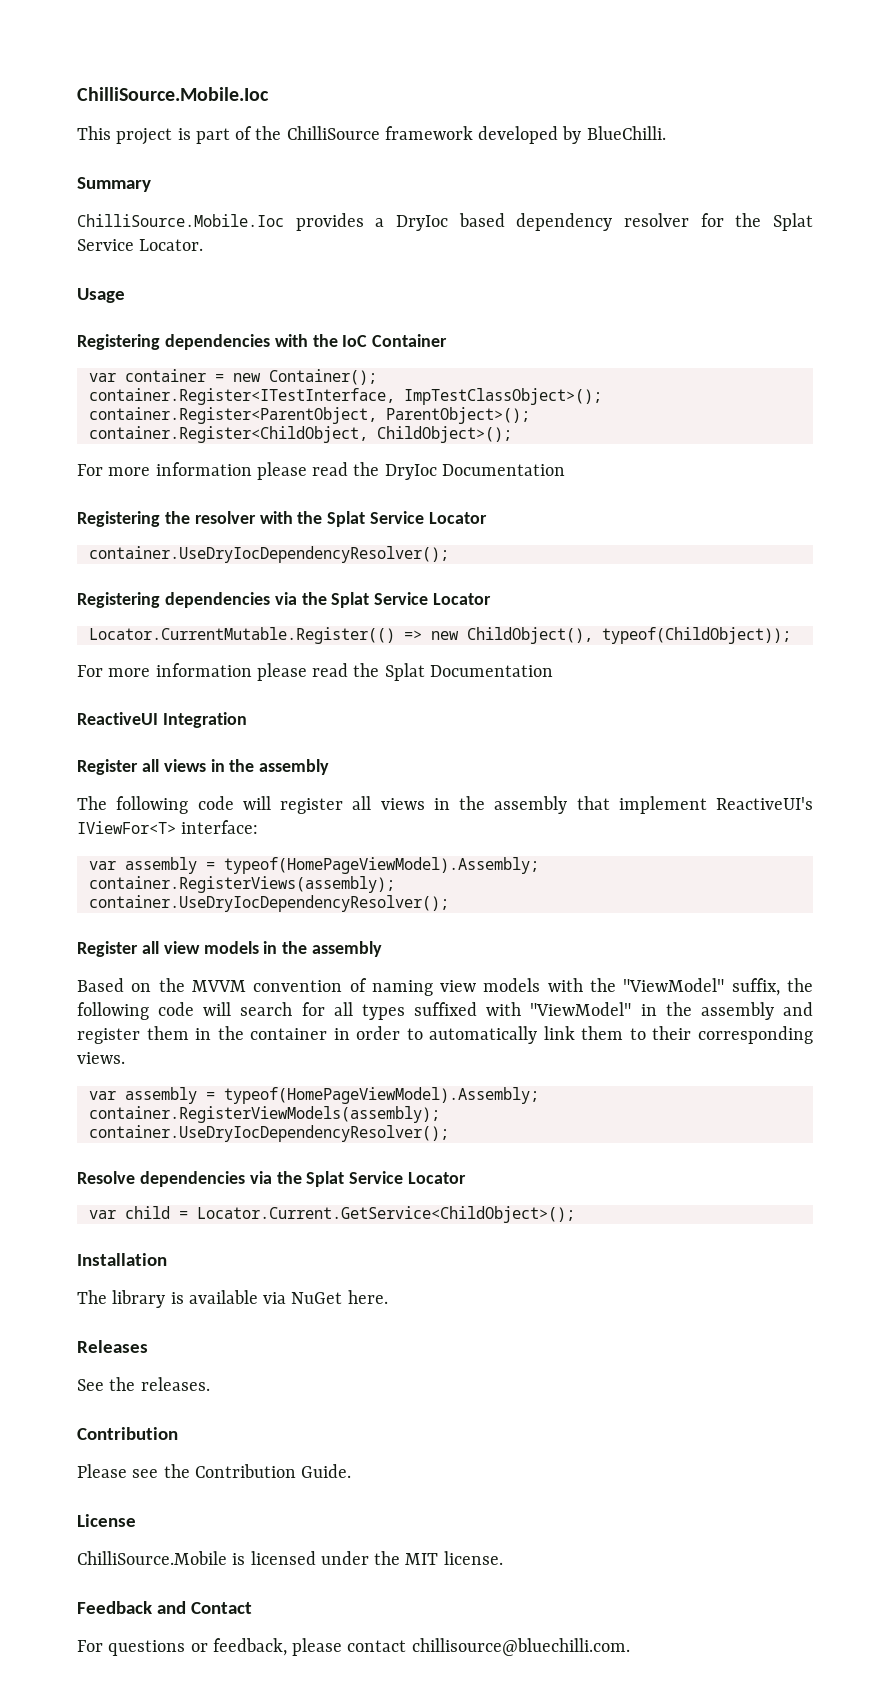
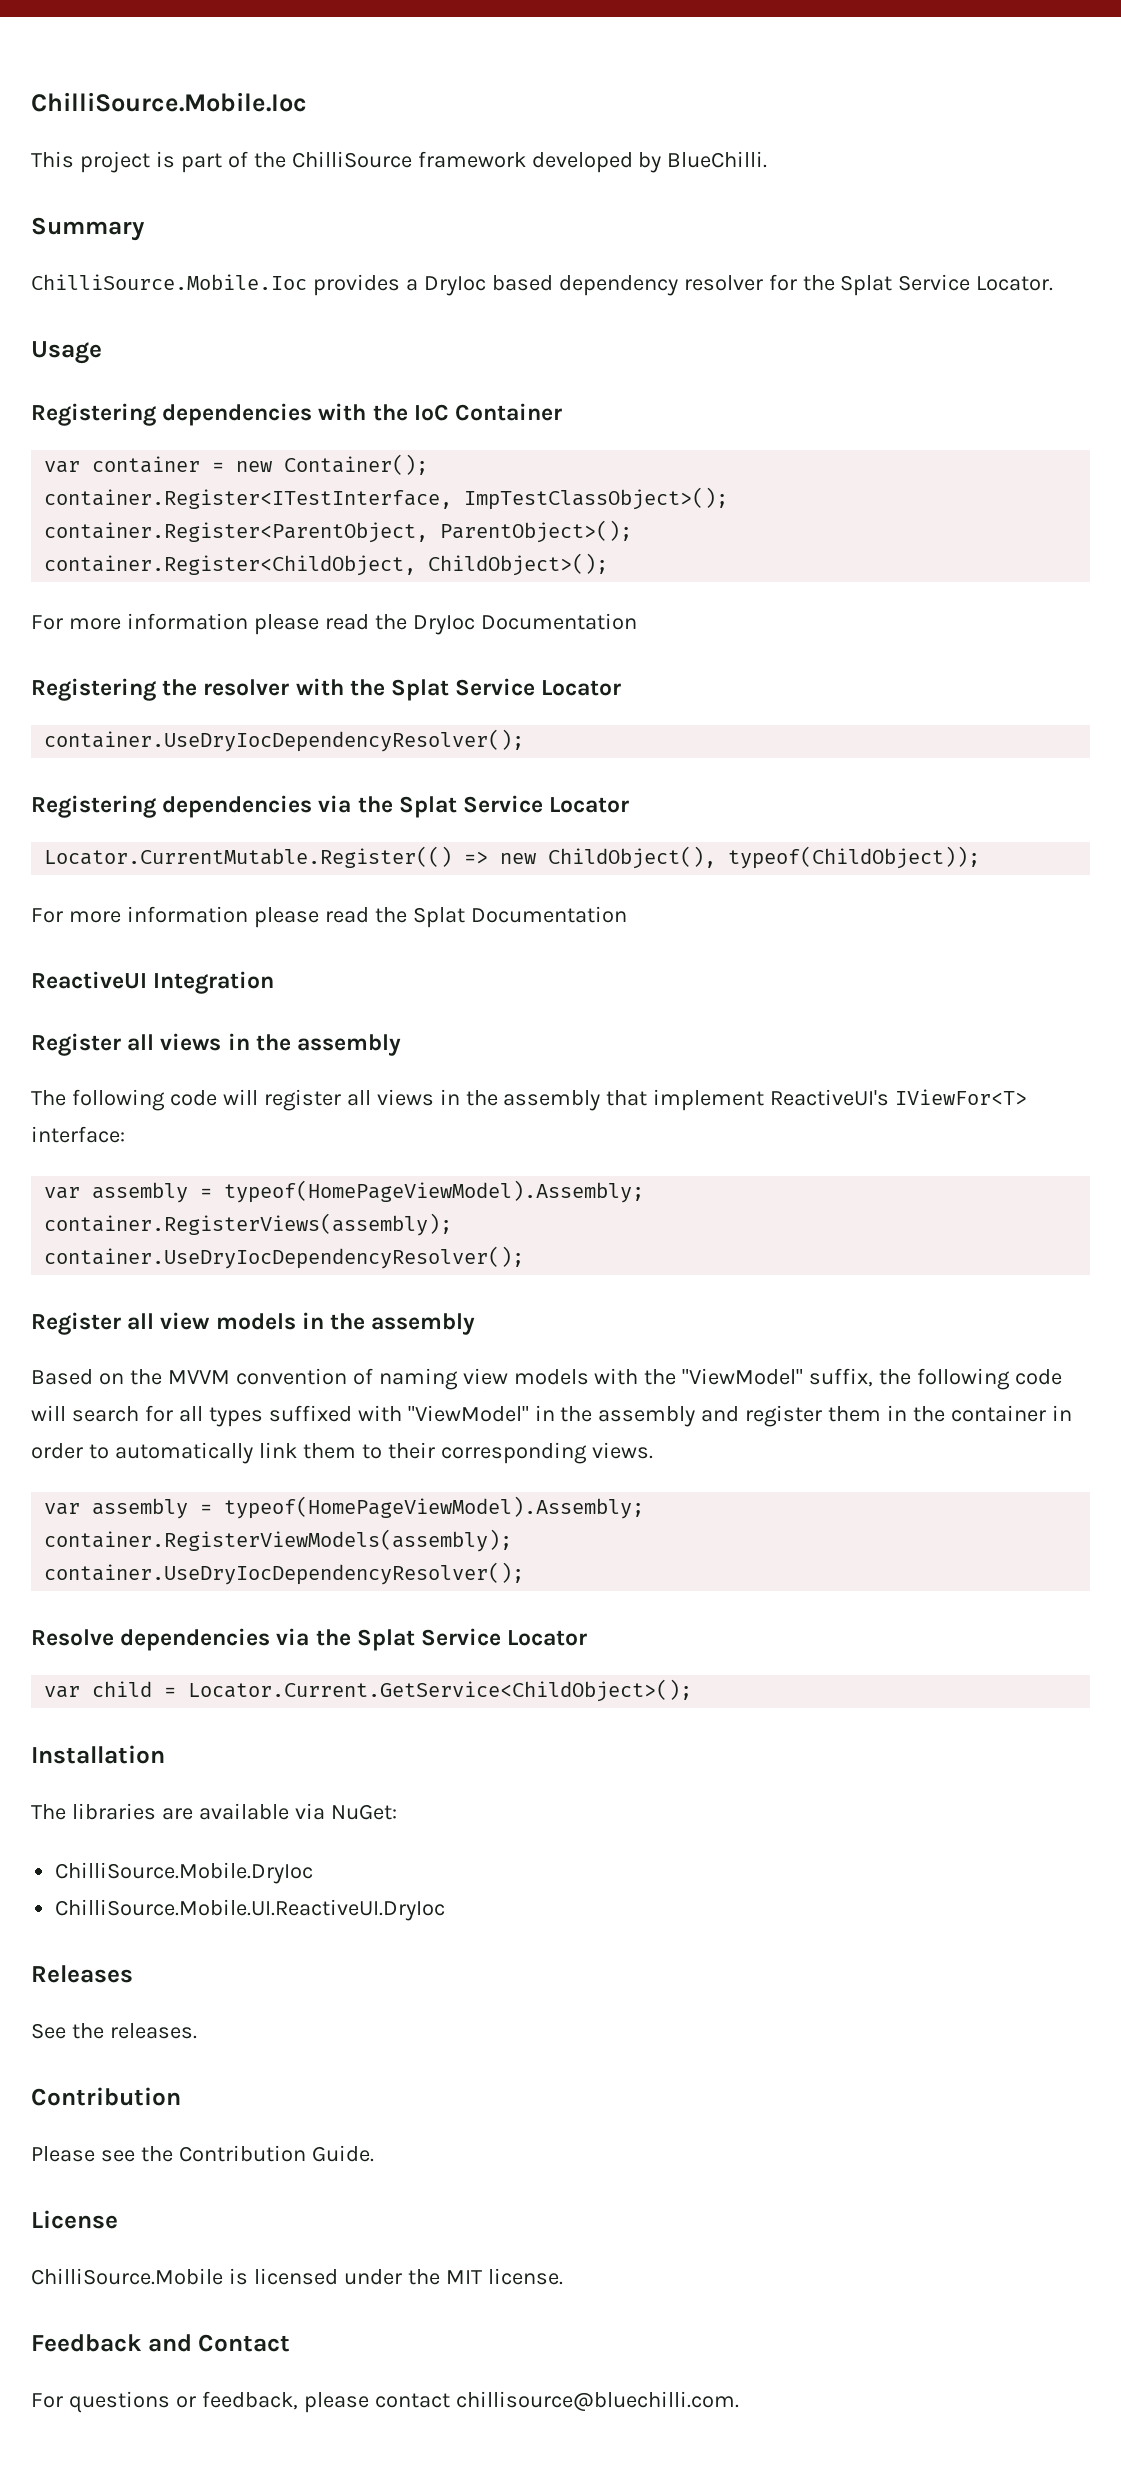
[112,1290,388,1308] library is available via NuGet here. -> [71,1803,397,1820] [55,1862,314,1884] [55,1899,446,1921] libraries are available via NuGet: // ChilliSource.Mobile.DryIoc // ChilliSource.Mobile.UI.ReactiveUI.DryIoc

